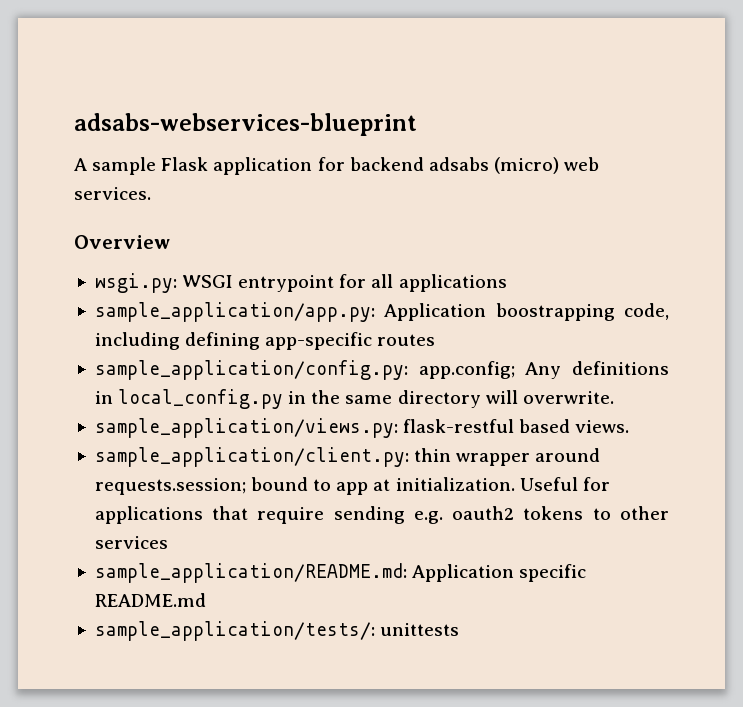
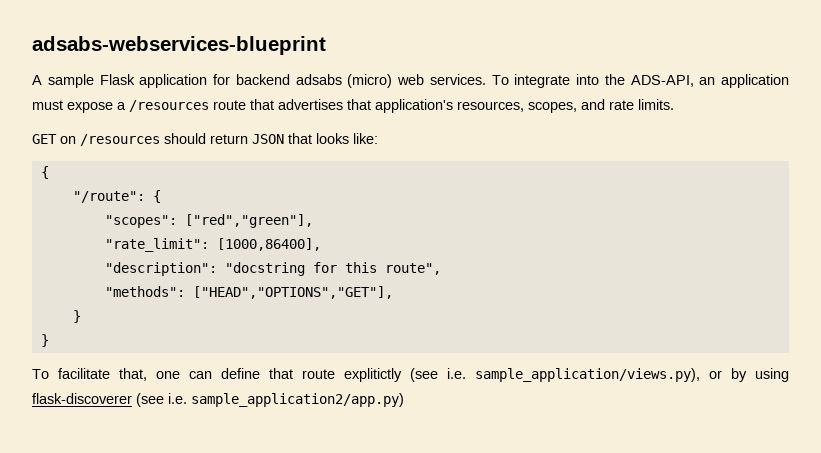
[74,235,170,249] [94,273,507,293] [94,302,669,322] [94,332,436,350] [94,360,669,380] [94,389,614,409] [94,418,630,438] [94,447,601,467] [94,477,610,495] [94,506,670,524] [94,536,168,549] [94,563,587,583] [94,593,206,607] [94,621,460,641] // Overview // wsgi.py: WSGI entrypoint for all applications // sample_application/app.py: Application boostrapping code, including defining app-specific routes // sample_application/config.py: app.config; Any definitions in local_config.py in the same directory will overwrite. // sample_application/views.py: flask-restful based views. // sample_application/client.py: thin wrapper around requests.session; bound to app at initialization. Useful for applications that require sending e.g. oauth2 tokens to other services // sample_application/README.md: Application specific README.md // sample_application/tests/: unittests -> [491,74,789,88] [32,99,674,113] [32,133,378,146] [40,166,49,179] [72,190,161,203] [104,214,313,228] [104,238,321,252] [104,262,441,276] [104,286,393,299] [72,310,81,323] [40,334,49,347] [32,368,789,382] [32,393,404,407] To integrate into the ADS-API, an application must expose a /resources route that advertises that application's resources, scopes, and rate limits. // GET on /resources should return JSON that looks like: // { // "/route": { // "scopes": ["red","green"], // "rate_limit": [1000,86400], // "description": "docstring for this route", // "methods": ["HEAD","OPTIONS","GET"], // } // } // To facilitate that, one can define that route explitictly (see i.e. sample_application/views.py), or by using flask-discoverer (see i.e. sample_application2/app.py)

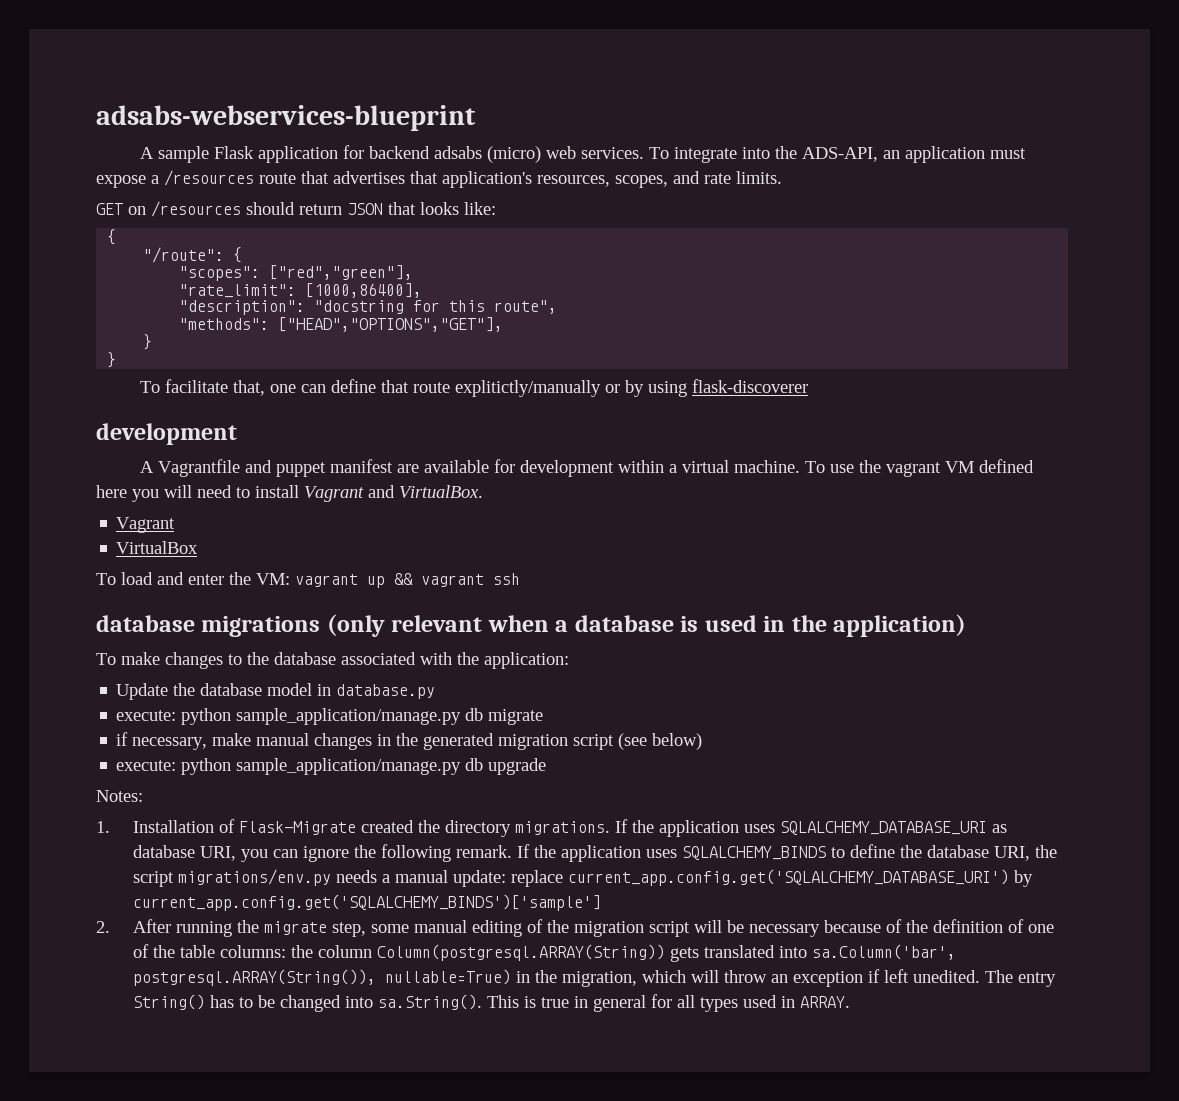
[344,368,700,382] explitictly (see i.e. sample_application/views.py), -> [455,380,602,397] explitictly/manually
[136,393,404,407] (see i.e. sample_application2/app.py) -> [96,423,237,445] [140,459,1035,477] [96,485,483,502] [116,517,176,533] [116,541,199,554] [96,572,520,588] [96,614,967,637] [96,652,569,669] [116,683,436,700] [116,708,544,725] [116,732,703,750] [116,758,547,775] [96,790,143,802] [96,819,1007,837] [132,844,1057,862] [132,869,1033,887] [132,894,601,911] [96,919,1054,937] [132,944,956,962] [132,969,1056,987] [132,994,850,1012] // development // A Vagrantfile and puppet manifest are available for development within a virtual machine. To use the vagrant VM defined here you will need to install Vagrant and VirtualBox. // Vagrant // VirtualBox // To load and enter the VM: vagrant up && vagrant ssh // database migrations (only relevant when a database is used in the application) // To make changes to the database associated with the application: // Update the database model in database.py // execute: python sample_application/manage.py db migrate // if necessary, make manual changes in the generated migration script (see below) // execute: python sample_application/manage.py db upgrade // Notes: // 1. Installation of Flask-Migrate created the directory migrations. If the application uses SQLALCHEMY_DATABASE_URI as database URI, you can ignore the following remark. If the application uses SQLALCHEMY_BINDS to define the database URI, the script migrations/env.py needs a manual update: replace current_app.config.get('SQLALCHEMY_DATABASE_URI') by current_app.config.get('SQLALCHEMY_BINDS')['sample'] // 2. After running the migrate step, some manual editing of the migration script will be necessary because of the definition of one of the table columns: the column Column(postgresql.ARRAY(String)) gets translated into sa.Column('bar', postgresql.ARRAY(String()), nullable=True) in the migration, which will throw an exception if left unedited. The entry String() has to be changed into sa.String(). This is true in general for all types used in ARRAY.

